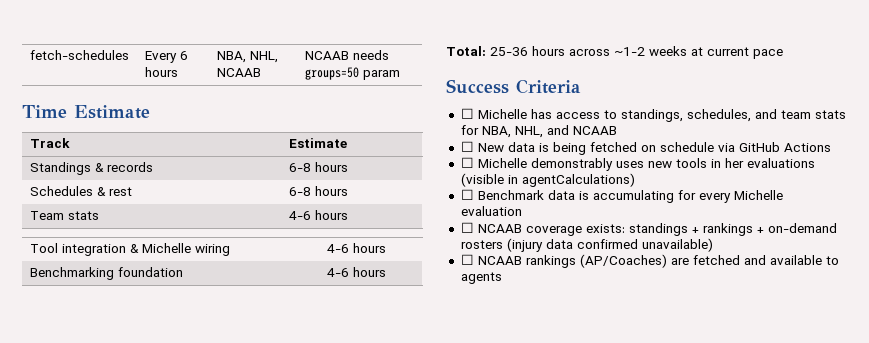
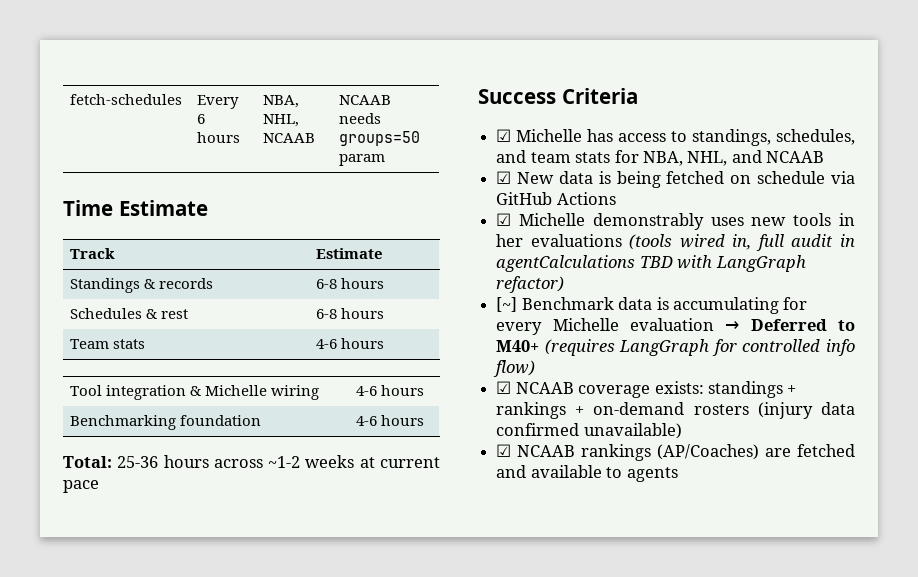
[460,108,474,119] ☐ -> [496,129,512,142] ☑
[460,141,474,152] ☐ -> [496,171,512,184] ☑
[460,157,474,168] ☐ -> [496,213,512,226] ☑
[460,173,635,187] [460,189,474,200] (visible in agentCalculations) // ☐ -> [629,234,855,251] [496,255,806,272] [496,276,565,293] [496,297,518,312] (tools wired in, full audit in agentCalculations TBD with LangGraph refactor) // [~]
[460,222,474,233] // ☐ -> [725,319,855,331] [496,339,855,356] [493,360,536,377] [496,381,512,394] → Deferred to M40+ (requires LangGraph for controlled info flow) // ☑
[460,254,474,265] ☐ -> [496,444,512,457] ☑

